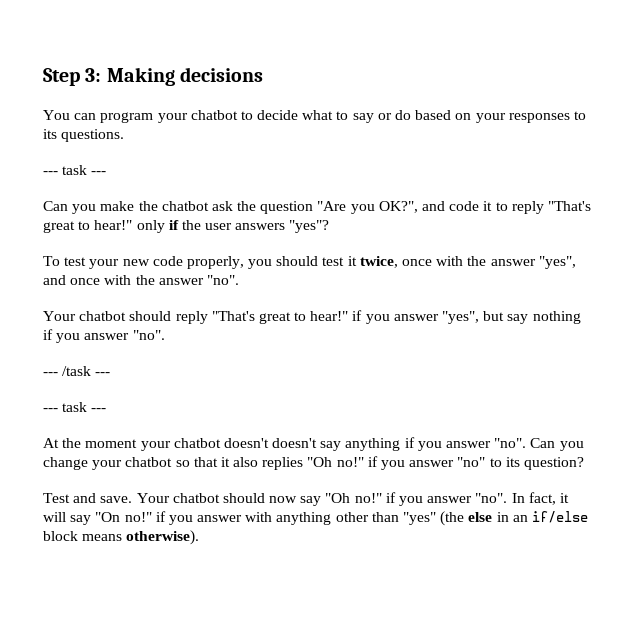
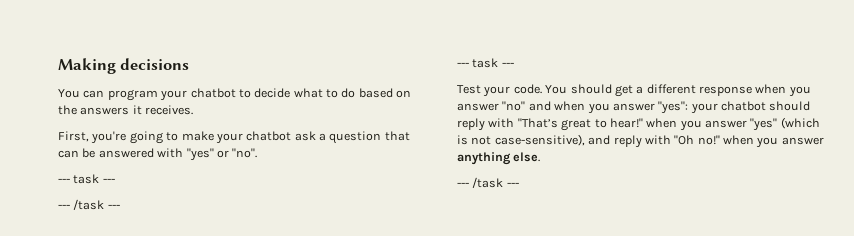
[43,68,102,86] Step 3: -> (58, 66) none
[352,113,392,123] say or -> (338, 93) none
[475,111,586,123] [43,129,125,142] [43,165,107,175] [43,201,591,214] [43,220,330,233] [43,256,576,269] [43,275,239,285] [43,310,581,324] [43,329,165,343] your responses to its questions. // --- task --- // Can you make the chatbot ask the question "Are you OK?", and code it to reply "That's great to hear!" only if the user answers "yes"? // To test your new code properly, you should test it twice, once with the answer "yes", and once with the answer "no". // Your chatbot should reply "That's great to hear!" if you answer "yes", but say nothing if you answer "no". -> [58,105,194,115] [58,131,410,144] [58,148,258,161] [58,174,115,184] the answers it receives. // First, you're going to make your chatbot ask a question that can be answered with "yes" or "no". // --- task ---
[43,437,584,451] [43,456,584,470] [43,492,569,506] [43,511,588,526] [43,530,200,545] At the moment your chatbot doesn't doesn't say anything if you answer "no". Can you change your chatbot so that it also replies "Oh no!" if you answer "no" to its question? // Test and save. Your chatbot should now say "Oh no!" if you answer "no". In fact, it will say "On no!" if you answer with anything other than "yes" (the else in an if/else block means otherwise). -> [457,84,811,97] [457,101,811,114] [457,117,820,131] [457,134,824,148] [457,152,541,165] [457,177,519,188] Test your code. You should get a different response when you answer "no" and when you answer "yes": your chatbot should reply with "That’s great to hear!" when you answer "yes" (which is not case-sensitive), and reply with "Oh no!" when you answer anything else. // --- /task ---

